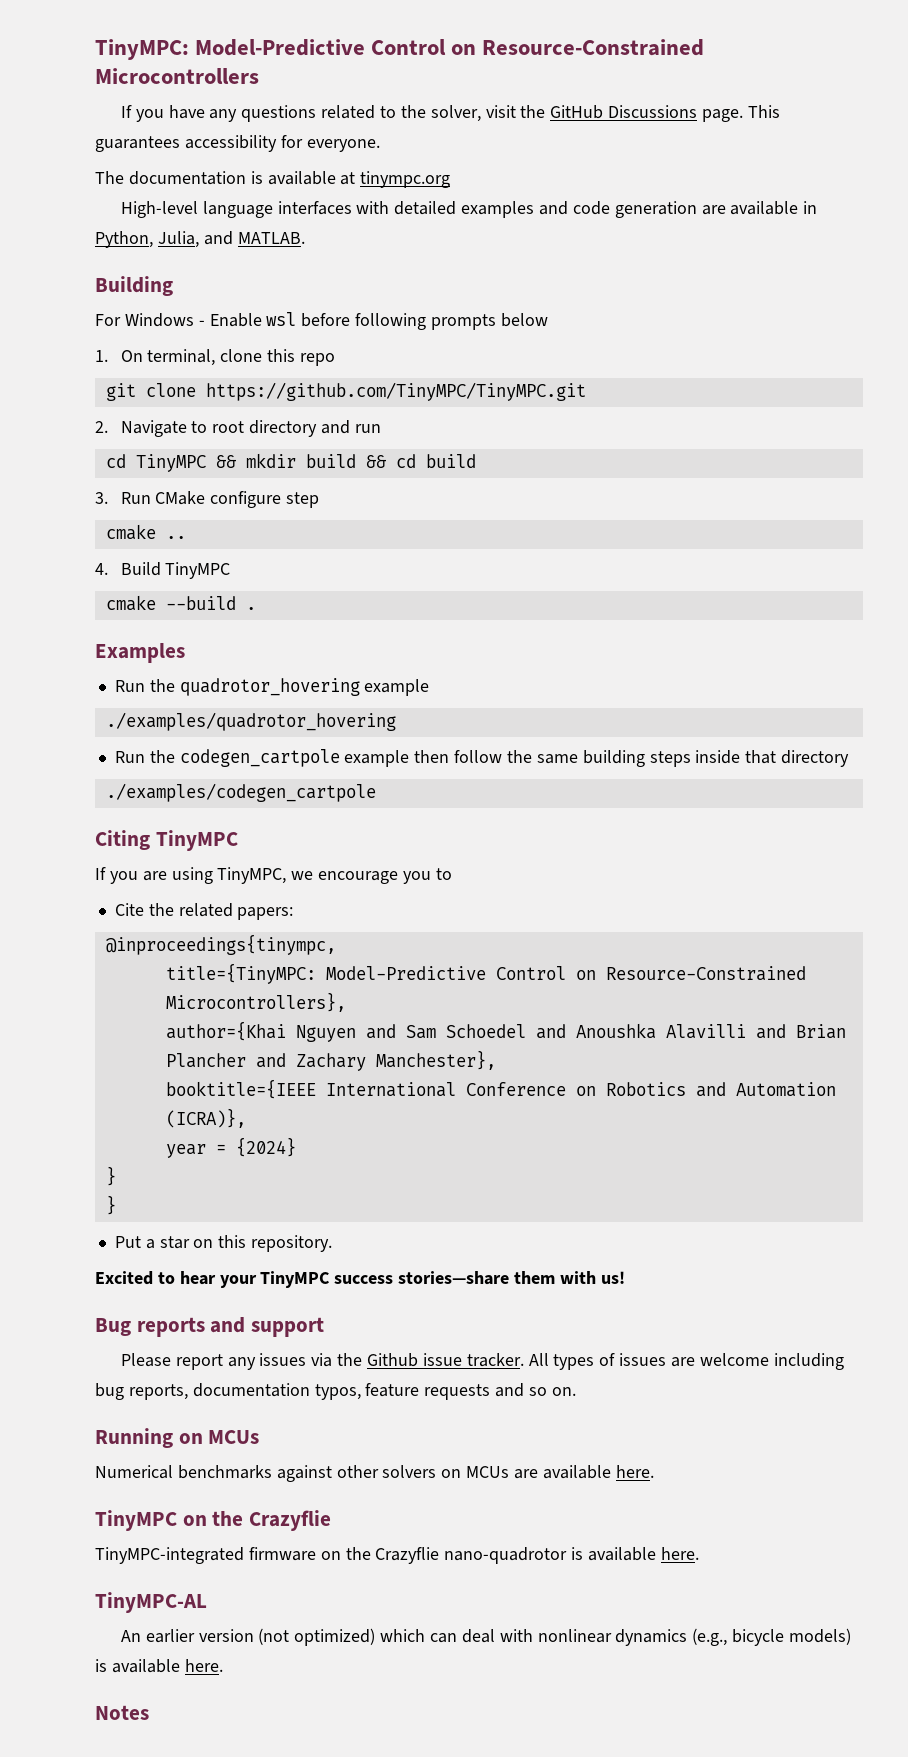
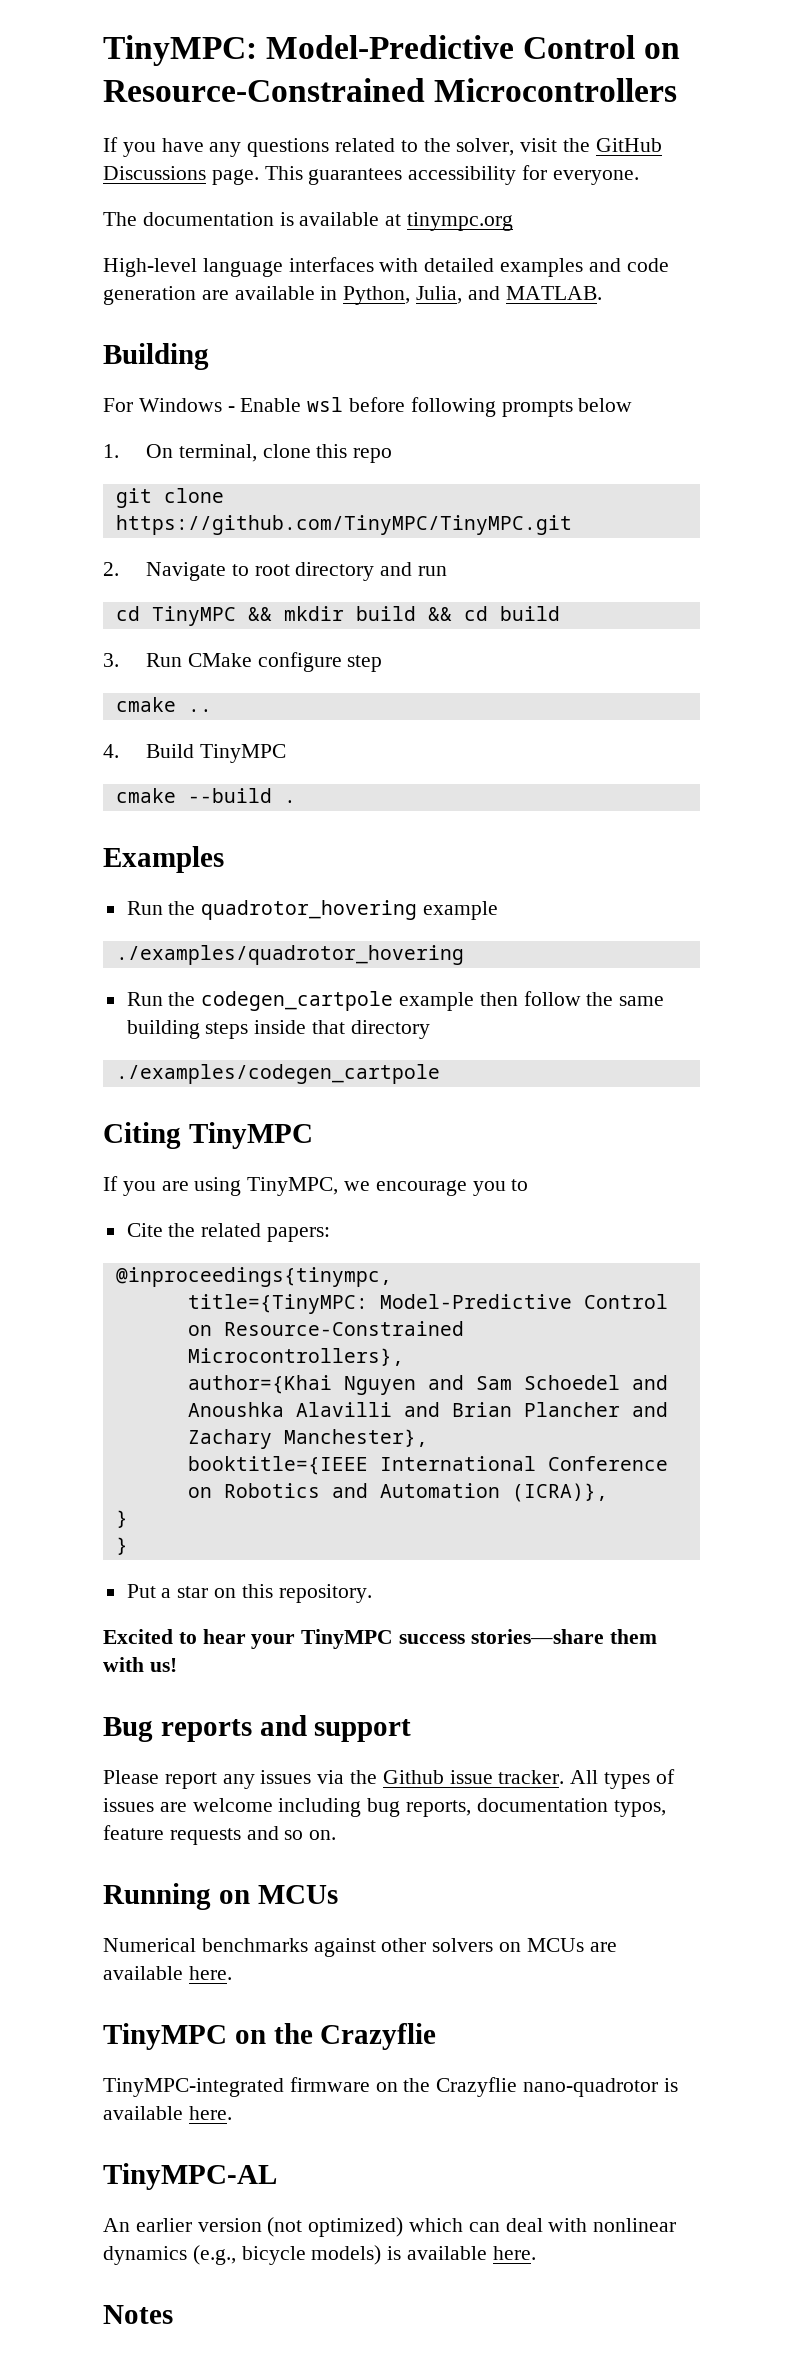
[165,1137,296,1158] // year = {2024} -> (608, 1492) none

